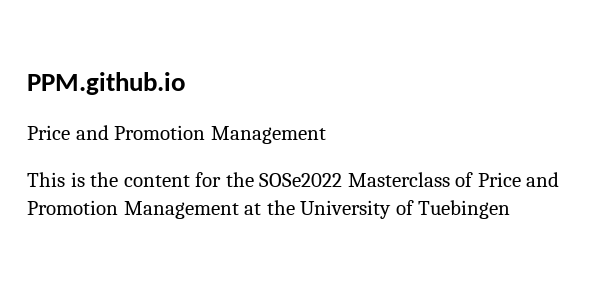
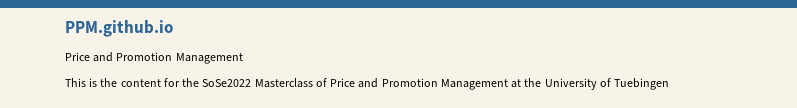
[259,173,343,187] SOSe2022 -> [202,79,252,87] SoSe2022

